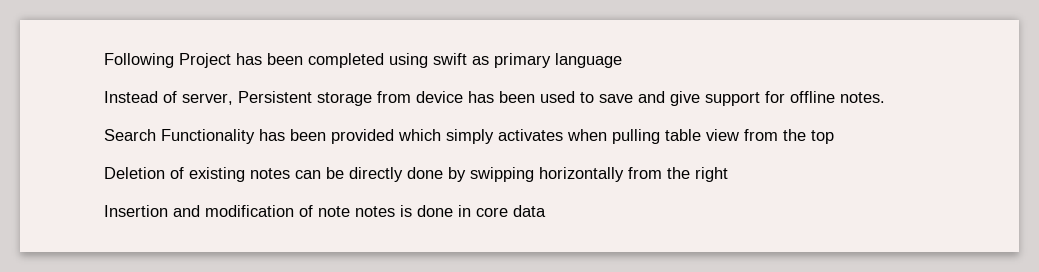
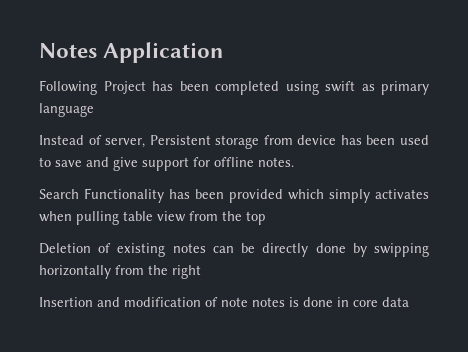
(104, 60) none -> [39,42,225,63] Notes Application //

